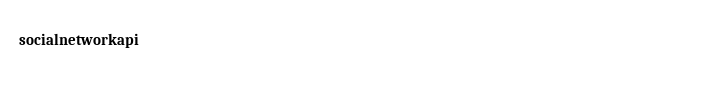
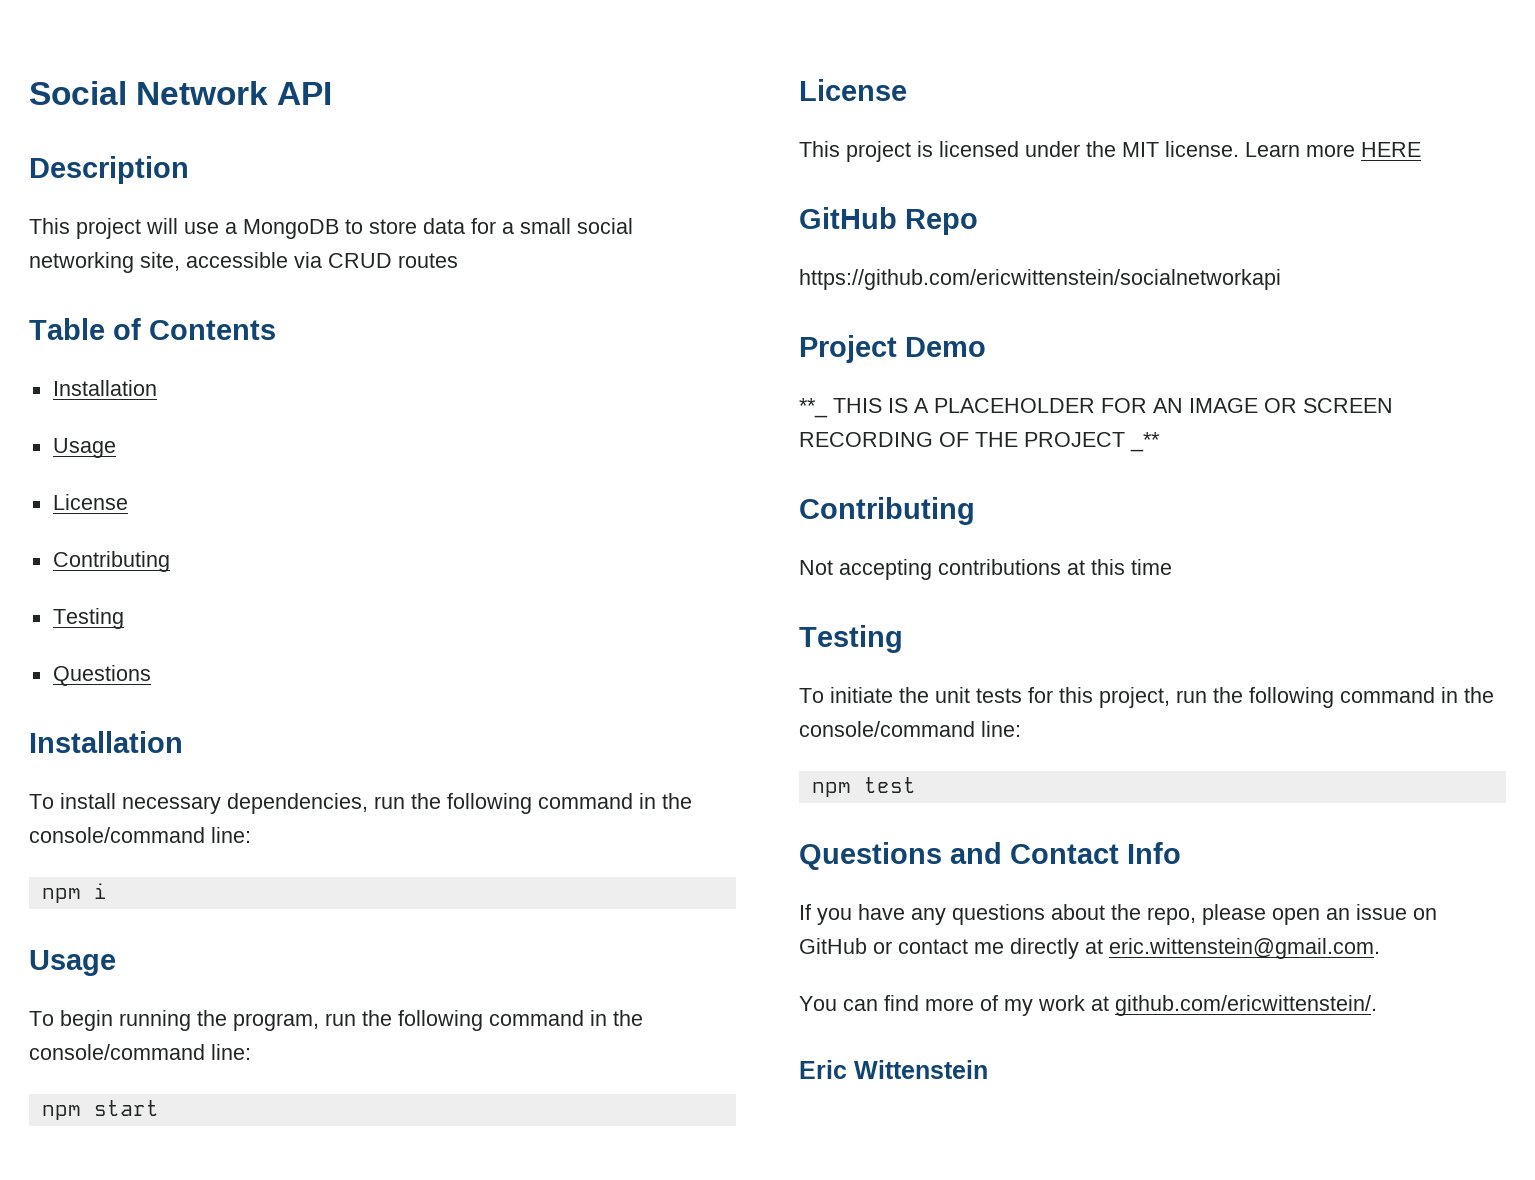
[19,33,139,48] socialnetworkapi -> [29,81,333,105] [29,156,189,184] [29,218,633,239] [29,252,458,273] [29,318,276,340] [52,380,157,396] [52,438,116,458] [52,494,128,510] [52,551,170,572] [52,608,124,629] [52,665,151,686] [29,731,183,753] [29,793,692,814] [29,827,251,843] [41,883,107,903] [29,950,116,976] [29,1010,643,1031] [29,1044,251,1060] [41,1100,159,1120] [799,79,907,101] [799,141,1421,162] [799,207,978,235] [799,269,1281,290] [799,335,986,363] [799,398,1393,418] [799,432,1160,452] [799,497,975,525] [799,559,1172,580] [799,625,903,653] [799,687,1494,708] [799,721,1021,737] [811,777,916,797] [799,842,1181,870] [799,904,1437,925] [799,938,1380,959] [799,995,1377,1016] [799,1060,988,1079] Social Network API // Description // This project will use a MongoDB to store data for a small social networking site, accessible via CRUD routes // Table of Contents // Installation // Usage // License // Contributing // Testing // Questions // Installation // To install necessary dependencies, run the following command in the console/command line: // npm i // Usage // To begin running the program, run the following command in the console/command line: // npm start // License // This project is licensed under the MIT license. Learn more HERE // GitHub Repo // https://github.com/ericwittenstein/socialnetworkapi // Project Demo // **_ THIS IS A PLACEHOLDER FOR AN IMAGE OR SCREEN RECORDING OF THE PROJECT _** // Contributing // Not accepting contributions at this time // Testing // To initiate the unit tests for this project, run the following command in the console/command line: // npm test // Questions and Contact Info // If you have any questions about the repo, please open an issue on GitHub or contact me directly at eric.wittenstein@gmail.com. // You can find more of my work at github.com/ericwittenstein/. // Eric Wittenstein

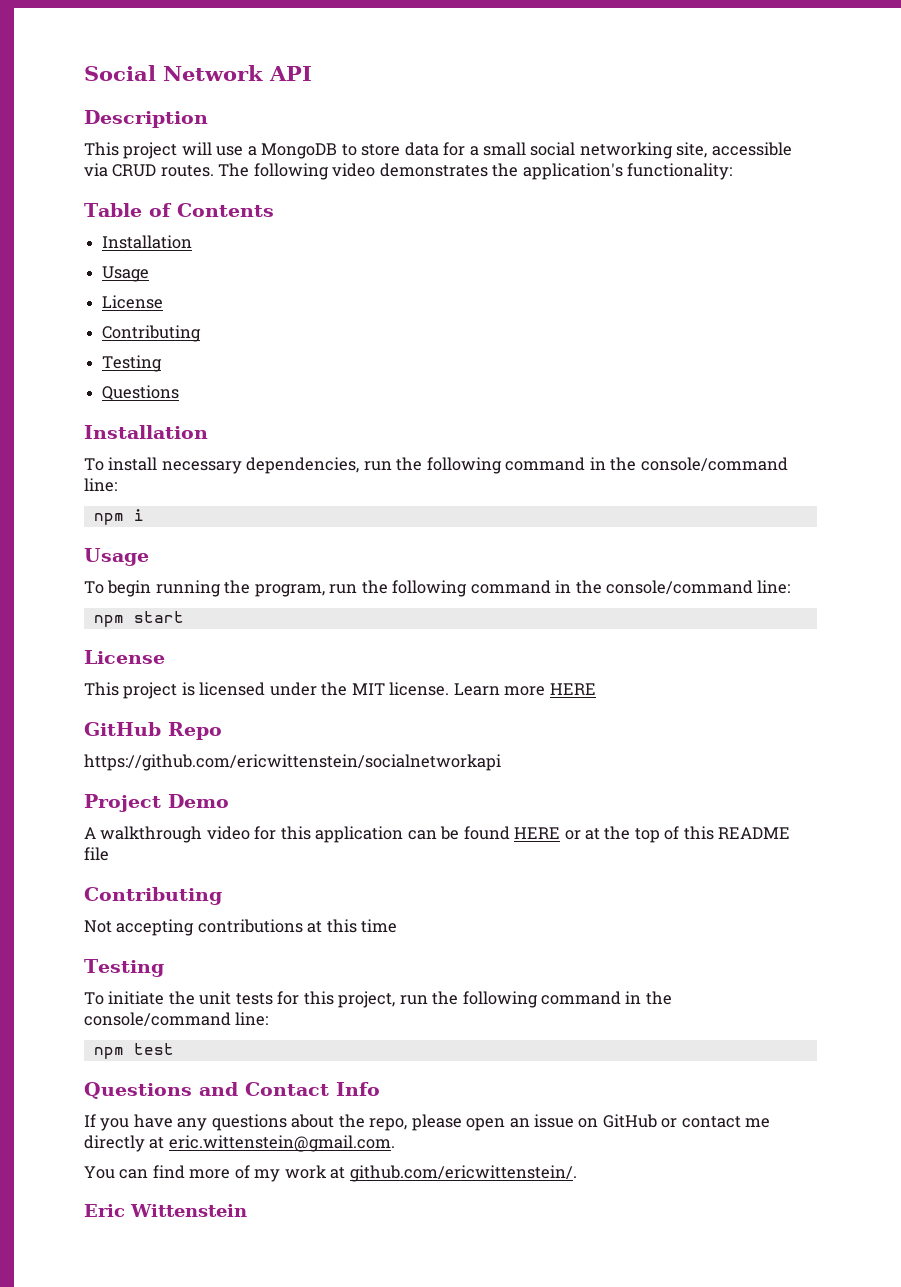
[398,253,458,268] routes -> [160,163,733,180] routes. The following video demonstrates the application's functionality:
[799,398,1393,418] [799,432,1160,452] **_ THIS IS A PLACEHOLDER FOR AN IMAGE OR SCREEN RECORDING OF THE PROJECT _** -> [84,826,791,843] [84,847,109,861] A walkthrough video for this application can be found HERE or at the top of this README file

